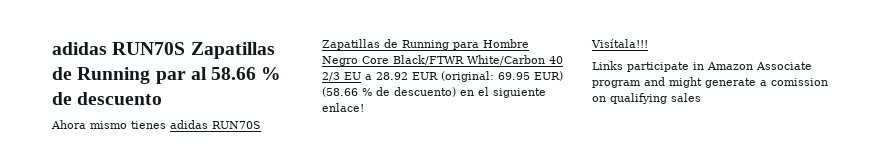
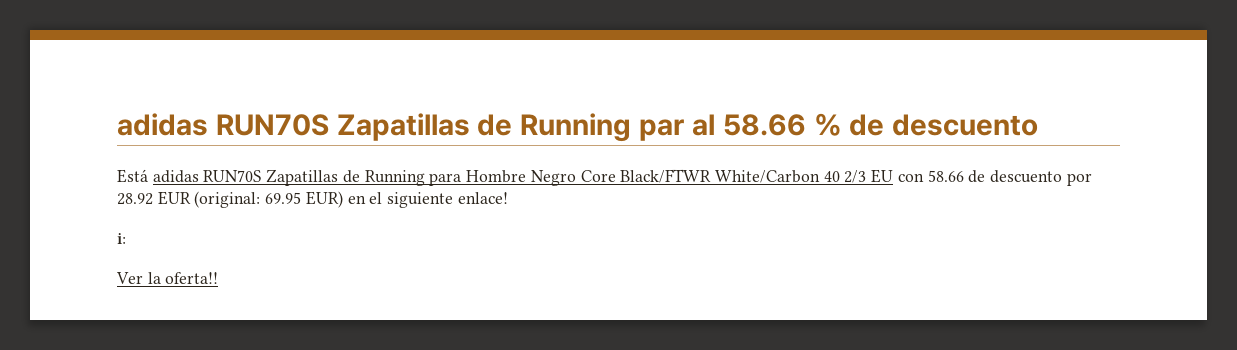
[51,120,166,129] Ahora mismo tienes -> [117,169,148,183] Está
[365,74,372,80] a -> [897,170,1092,186] con 58.66 de descuento por
[322,87,456,97] (58.66 % de descuento) -> (343, 199) none
[591,39,648,48] [592,61,812,72] [592,77,828,88] [592,93,701,104] Visítala!!! // Links participate in Amazon Associate program and might generate a comission on qualifying sales -> [117,233,126,244] [116,272,219,284] ℹ: // Ver la oferta!!

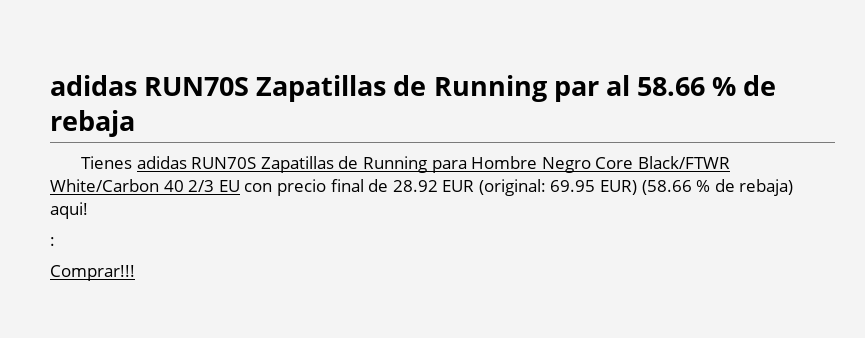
[892,114,1039,136] [117,169,148,183] descuento // Está -> [50,110,135,137] [80,156,132,169] rebaja // Tienes
[927,170,1092,186] 58.66 de descuento por -> [276,179,389,196] precio final de
[347,192,508,208] [117,233,126,244] [116,272,219,284] en el siguiente enlace! // ℹ: // Ver la oferta!! -> [641,179,794,196] [50,202,88,219] [50,237,55,246] [50,265,135,281] (58.66 % de rebaja) aqui! // : // Comprar!!!

